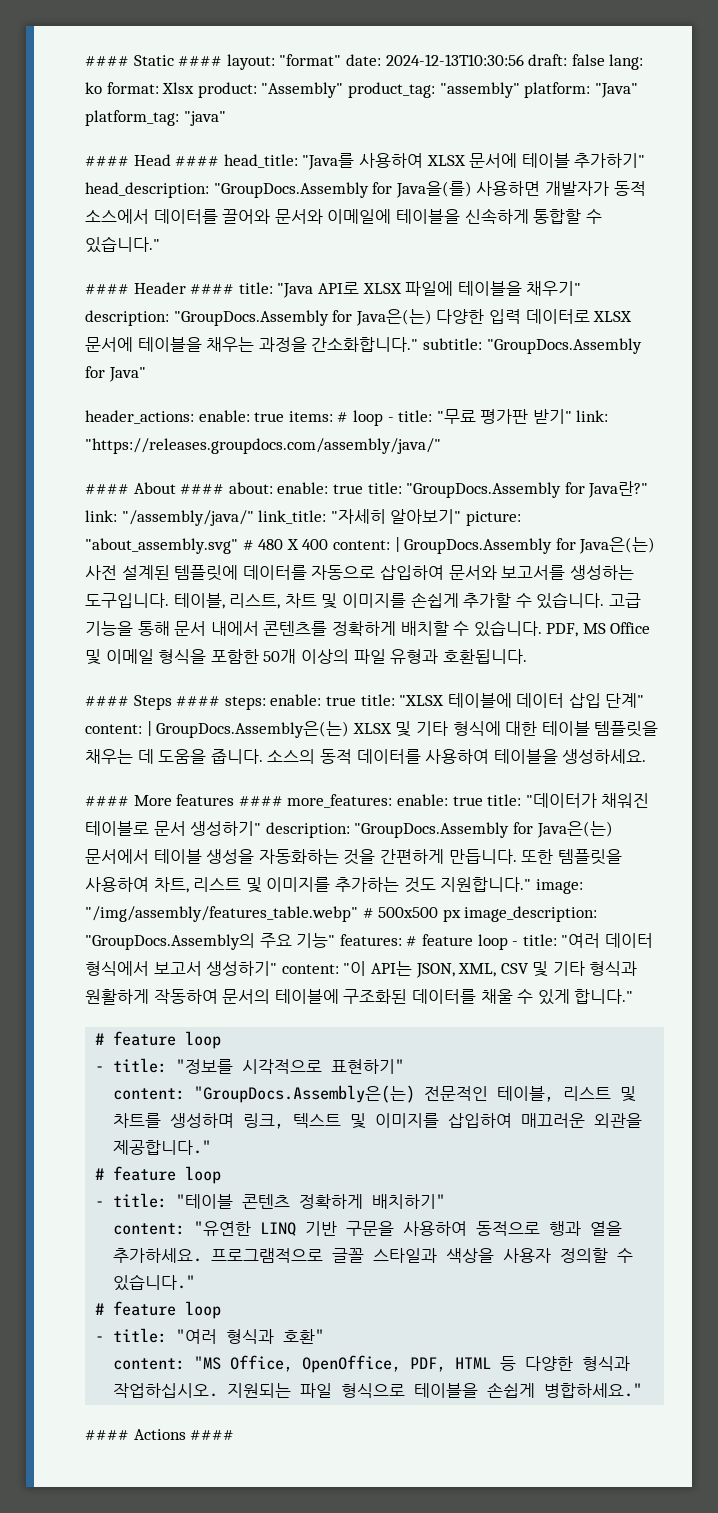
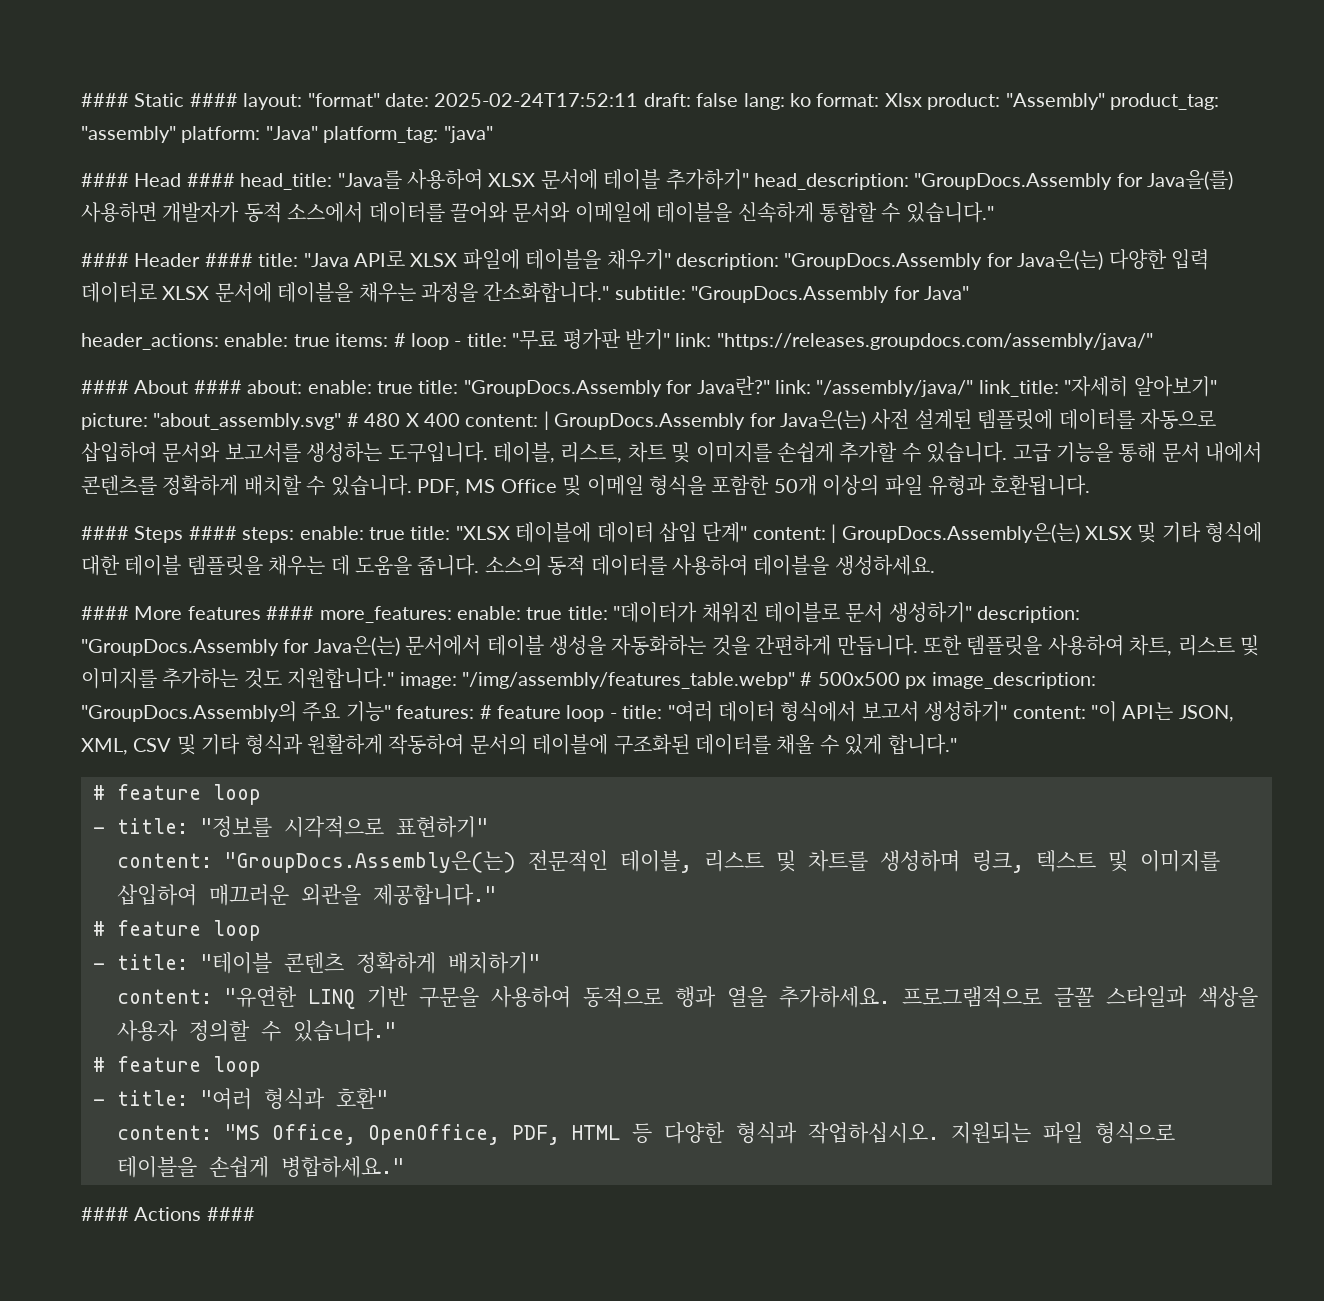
[385,54,524,66] 2024-12-13T10:30:56 -> [434,93,639,107] 2025-02-24T17:52:11

